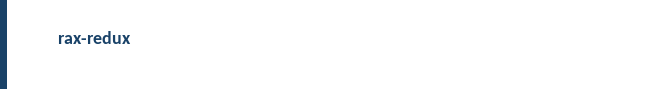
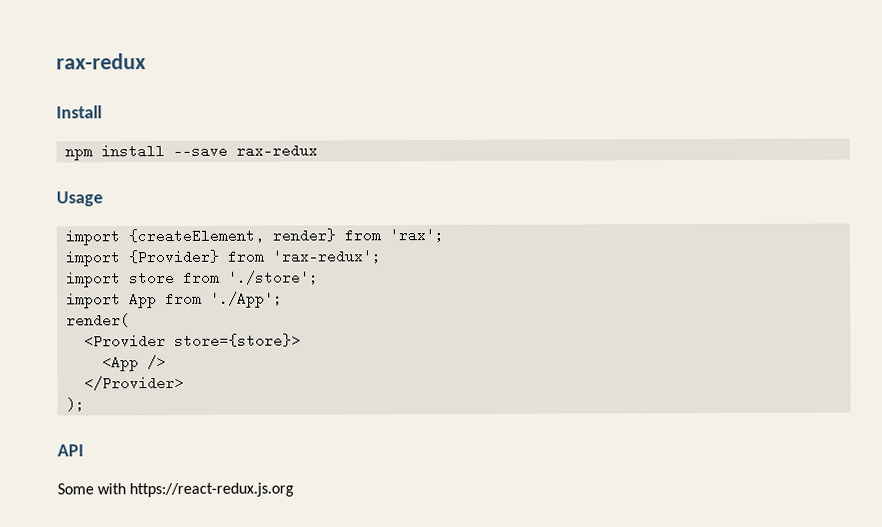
[58,31,131,44] rax-redux -> [56,53,146,70] [56,105,102,119] [65,143,319,161] [56,191,103,207] [65,227,445,246] [65,249,382,267] [66,270,320,288] [66,291,284,309] [66,313,131,328] [84,333,302,349] [102,355,167,372] [84,375,185,391] [66,397,86,412] [57,444,84,457] [57,482,295,498] rax-redux // Install // npm install --save rax-redux // Usage // import {createElement, render} from 'rax'; // import {Provider} from 'rax-redux'; // import store from './store'; // import App from './App'; // render( // <Provider store={store}> // <App /> // </Provider> // ); // API // Some with https://react-redux.js.org

